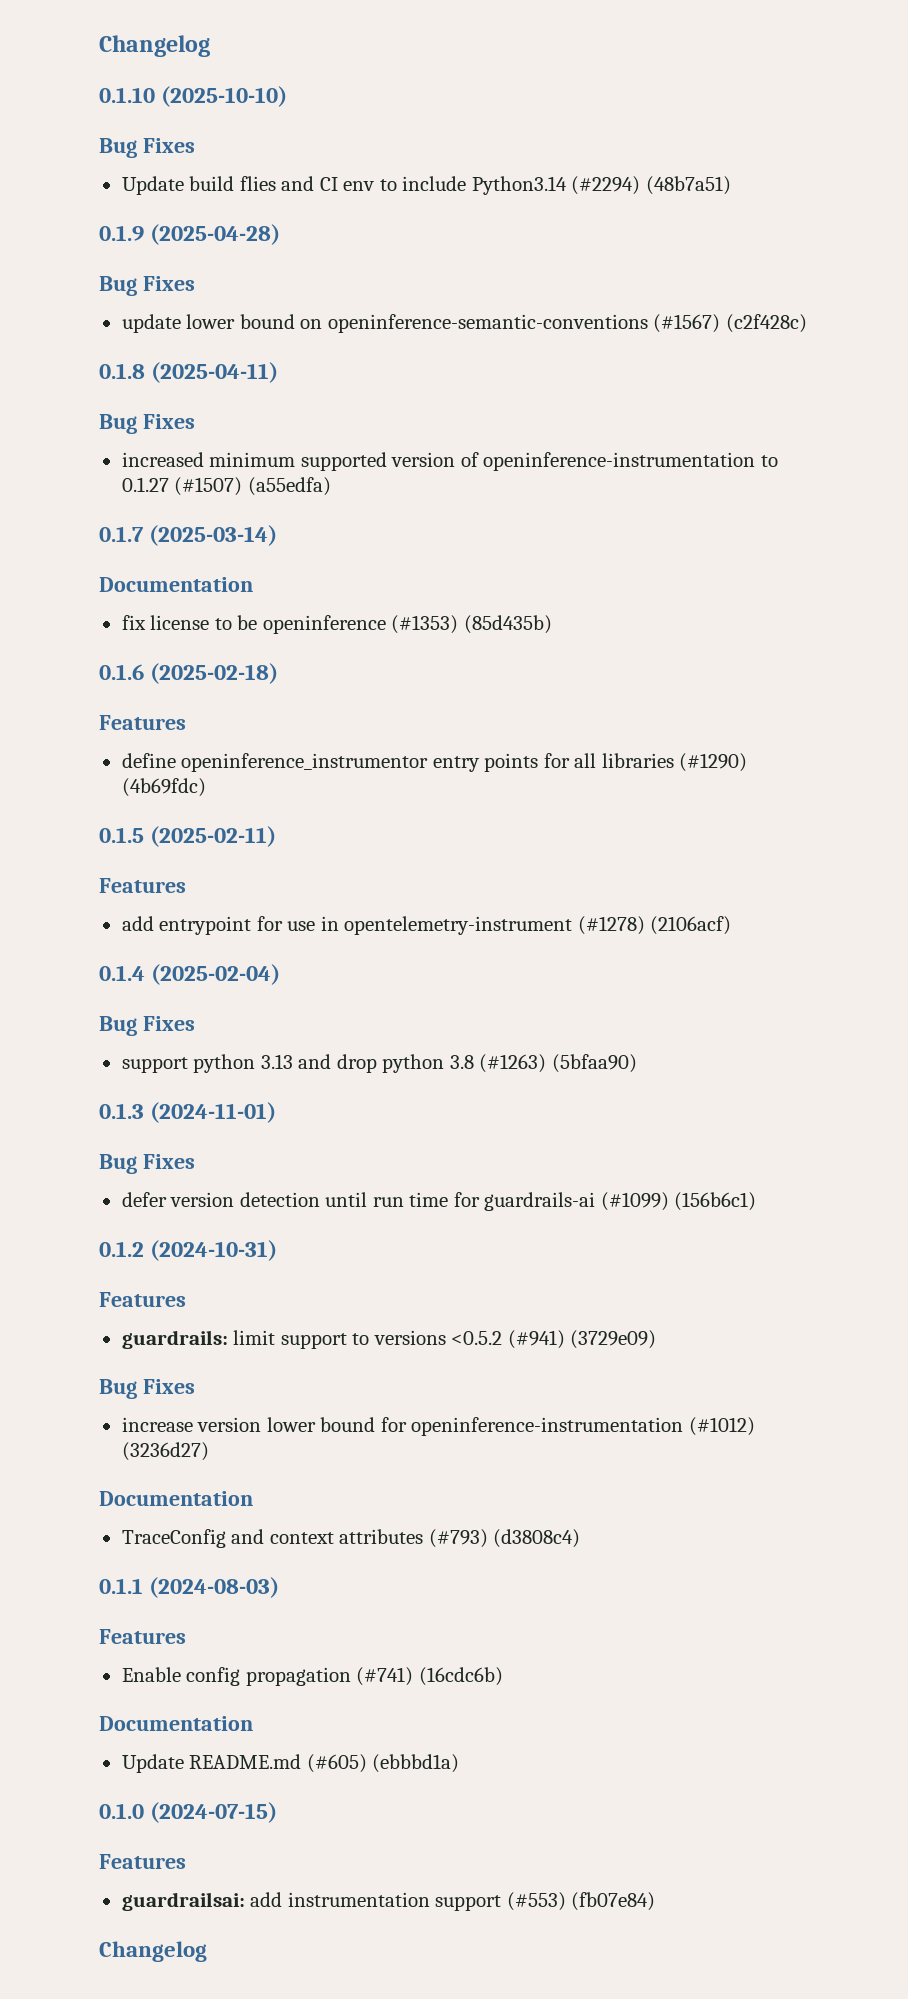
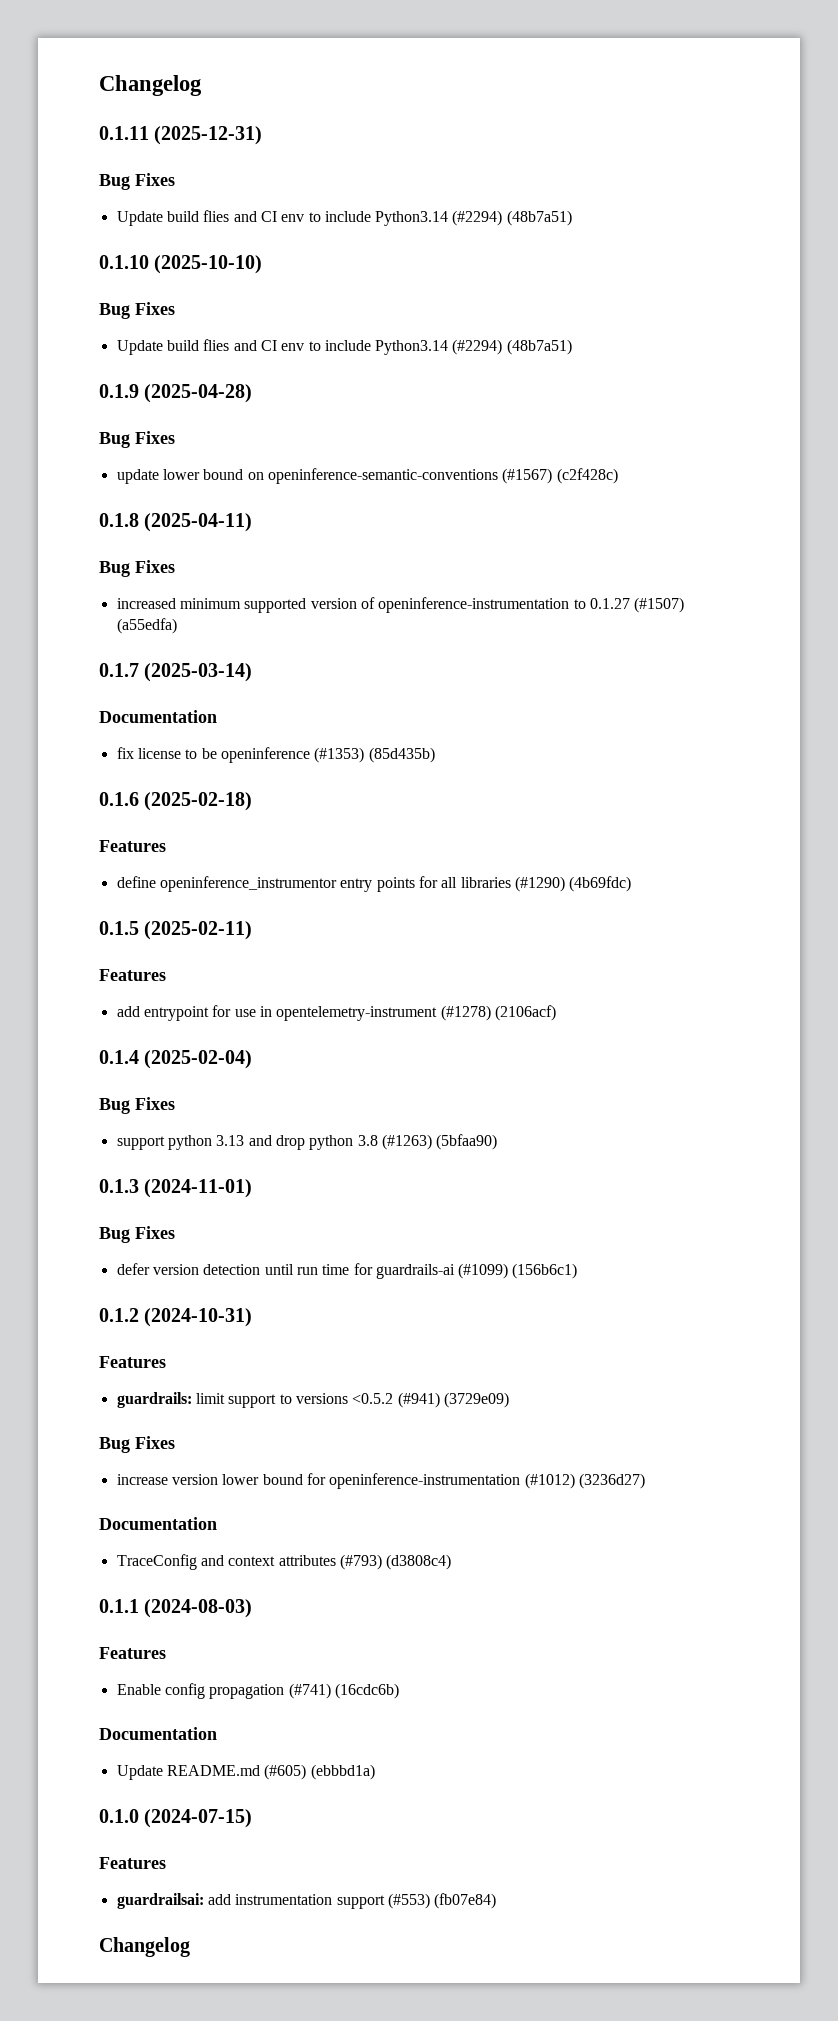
[99,35,210,57] Changelog -> [99,75,202,96] [99,126,263,145] [99,173,175,190] [116,210,572,226] Changelog // 0.1.11 (2025-12-31) // Bug Fixes // Update build flies and CI env to include Python3.14 (#2294) (48b7a51)

